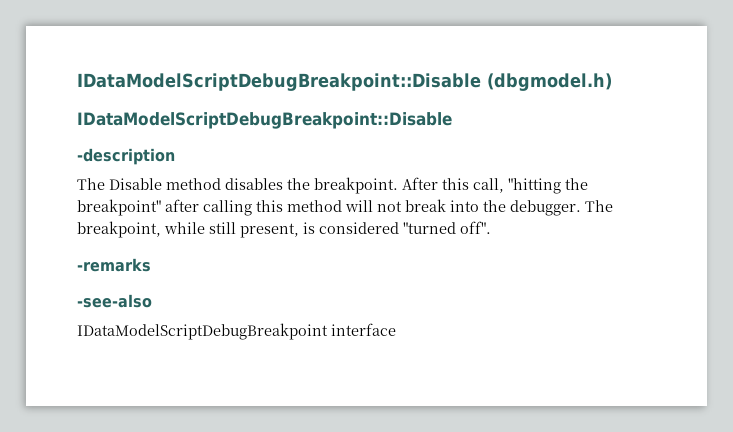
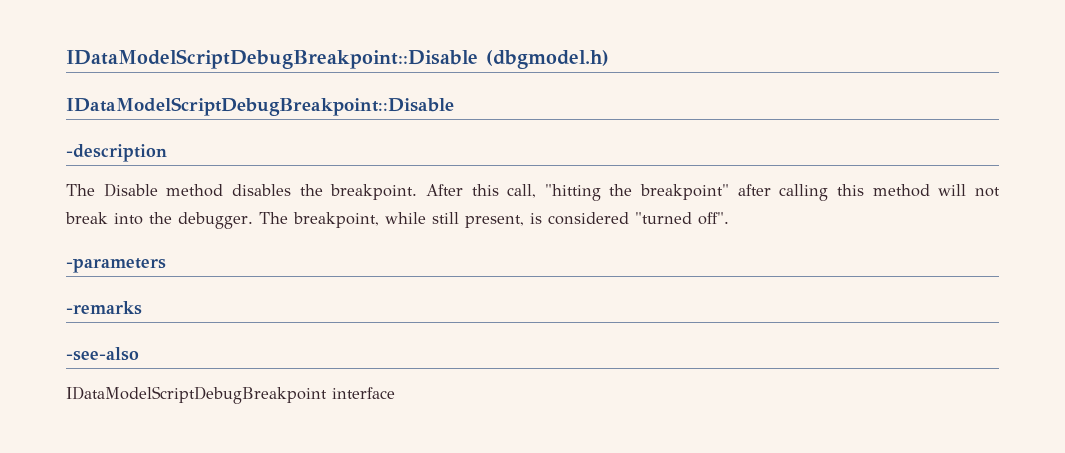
(491, 227) none -> [66,258,166,273] // -parameters

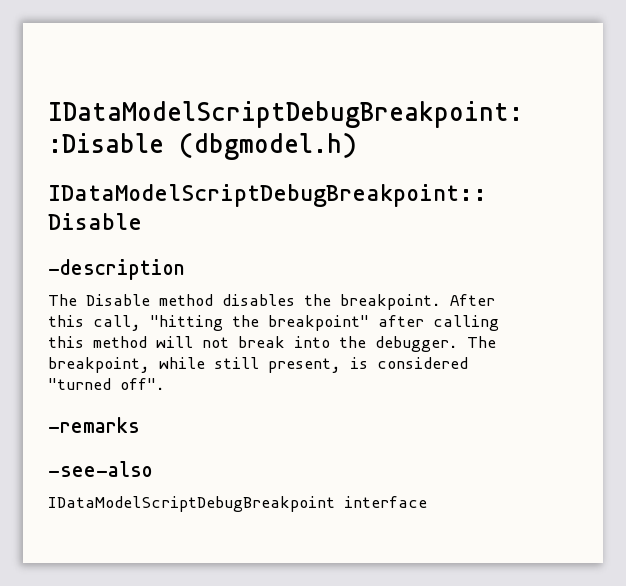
[66,258,166,273] // -parameters -> (165, 384) none

